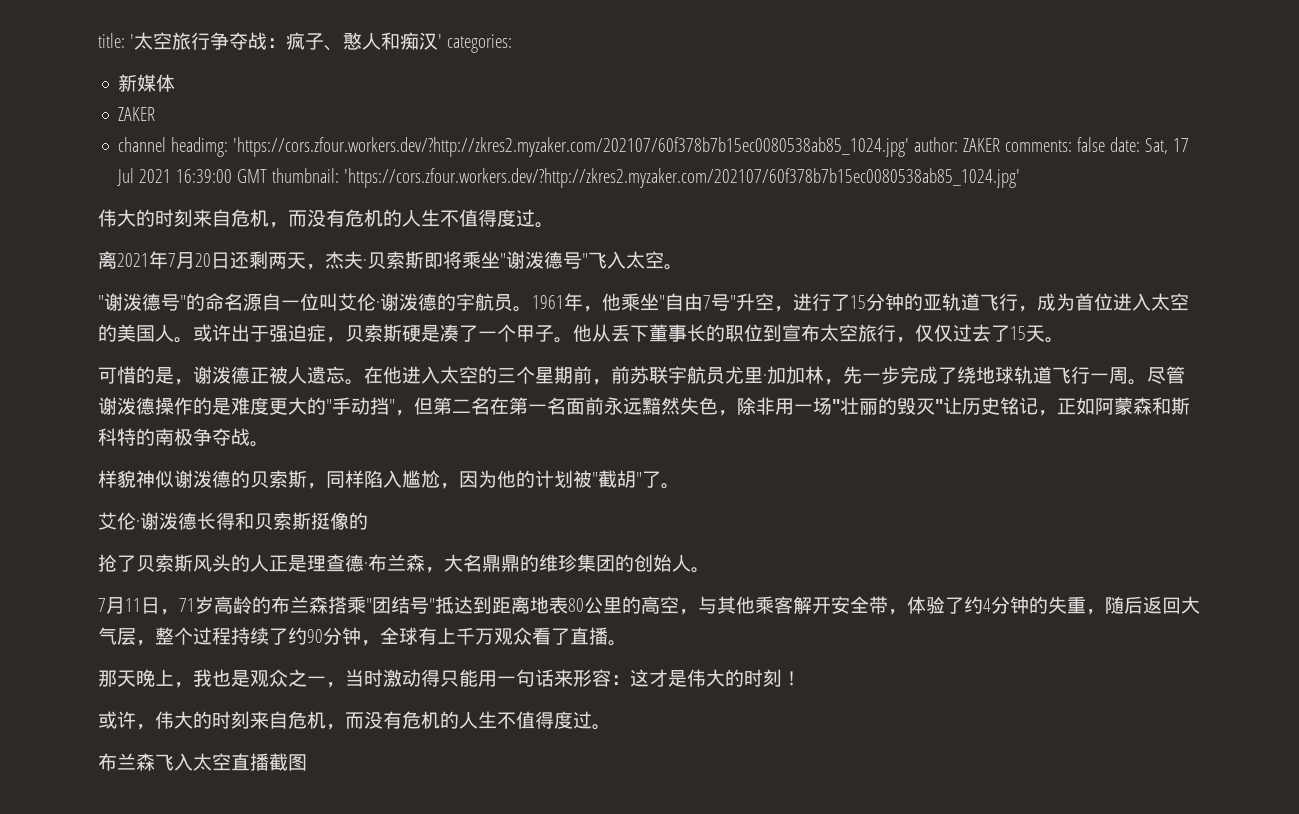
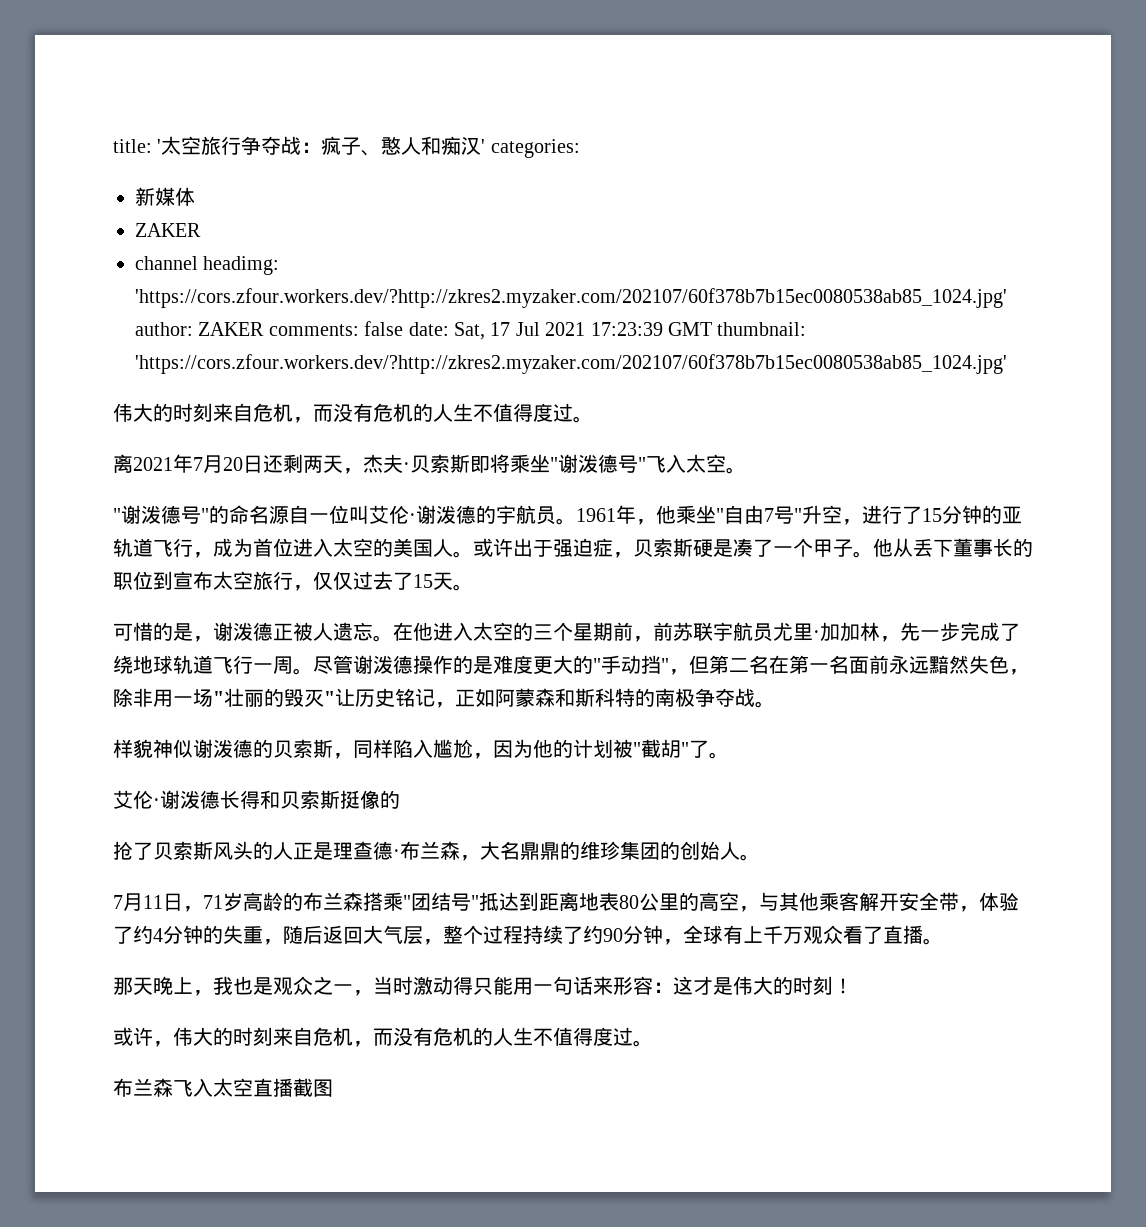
[176,169,233,183] 16:39:00 -> [590,322,663,336] 17:23:39

